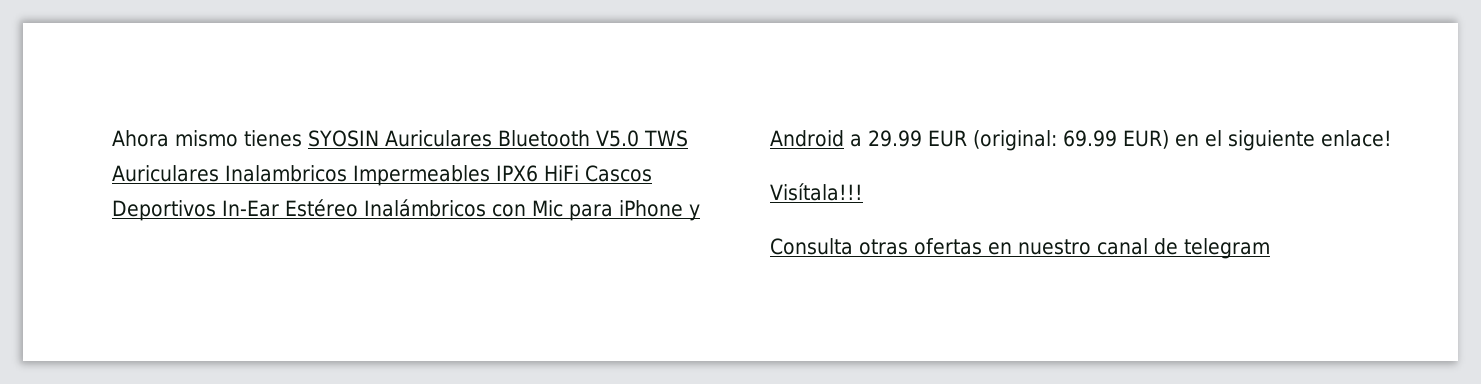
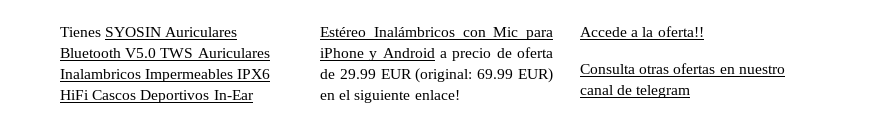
[112,130,302,147] Ahora mismo tienes -> [60,27,101,37] Tienes
(862, 140) none -> [452,47,553,61] [320,69,335,79] precio de oferta de
[770,183,863,201] Visítala!!! -> [580,26,704,37] Accede a la oferta!!

